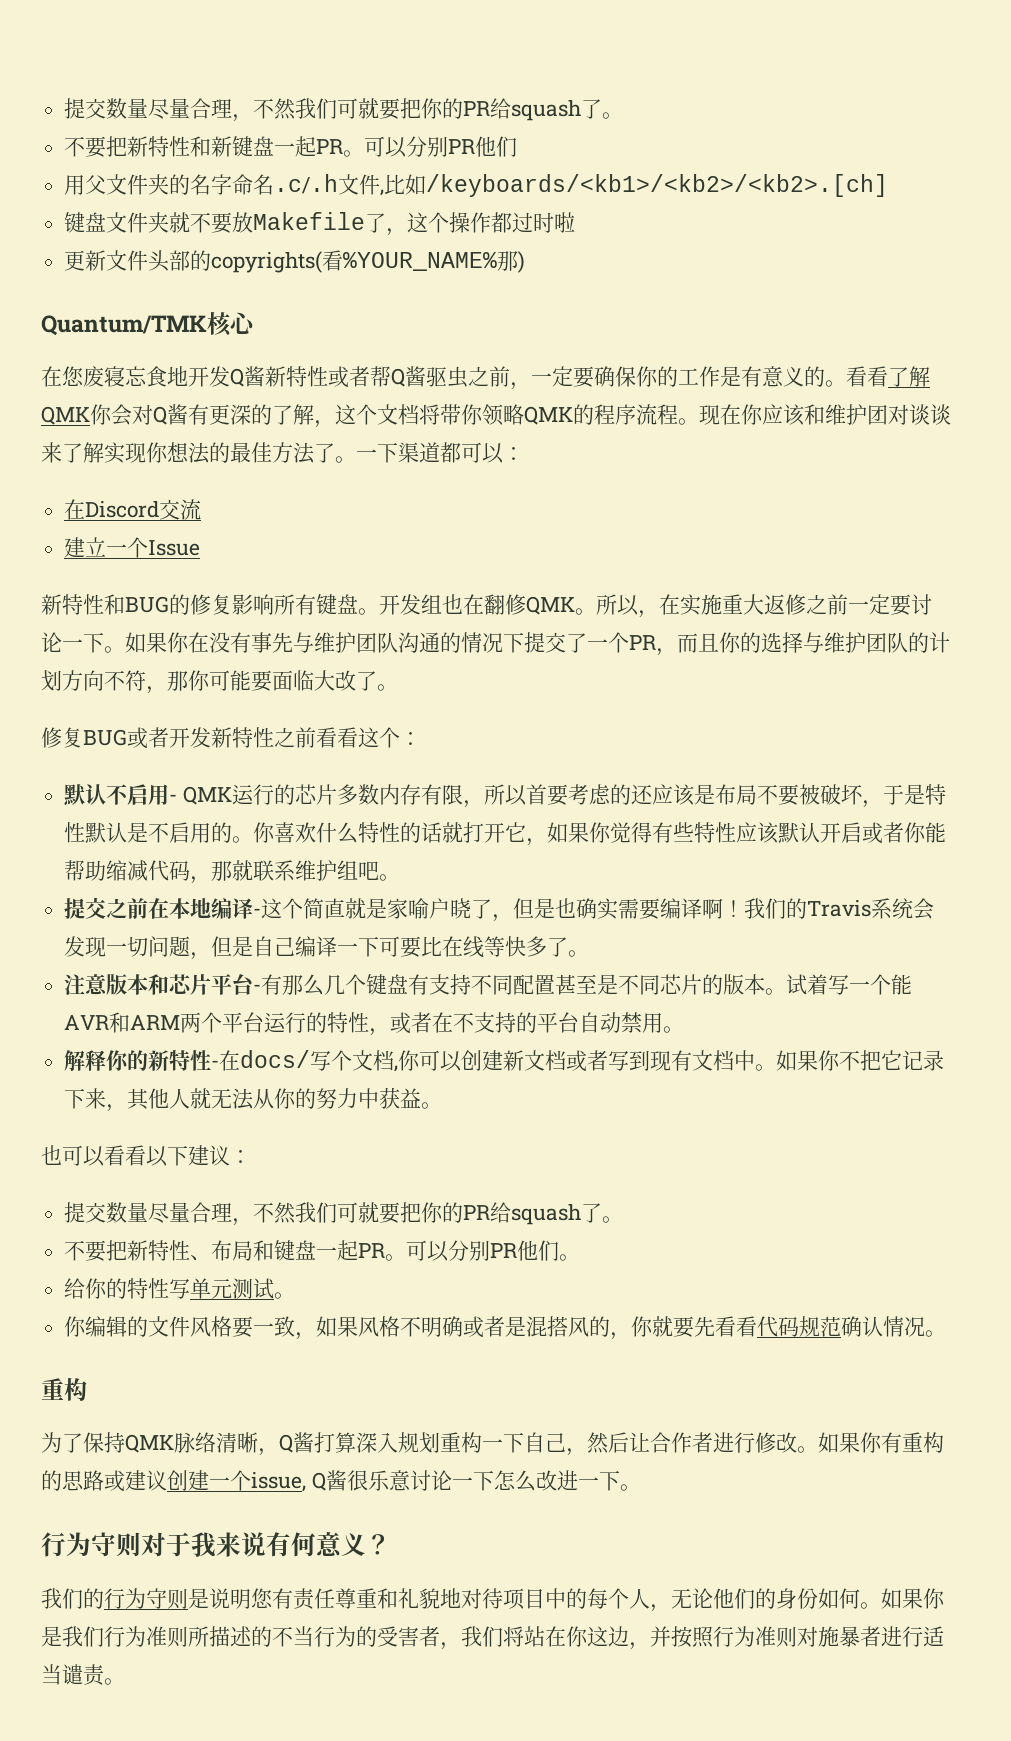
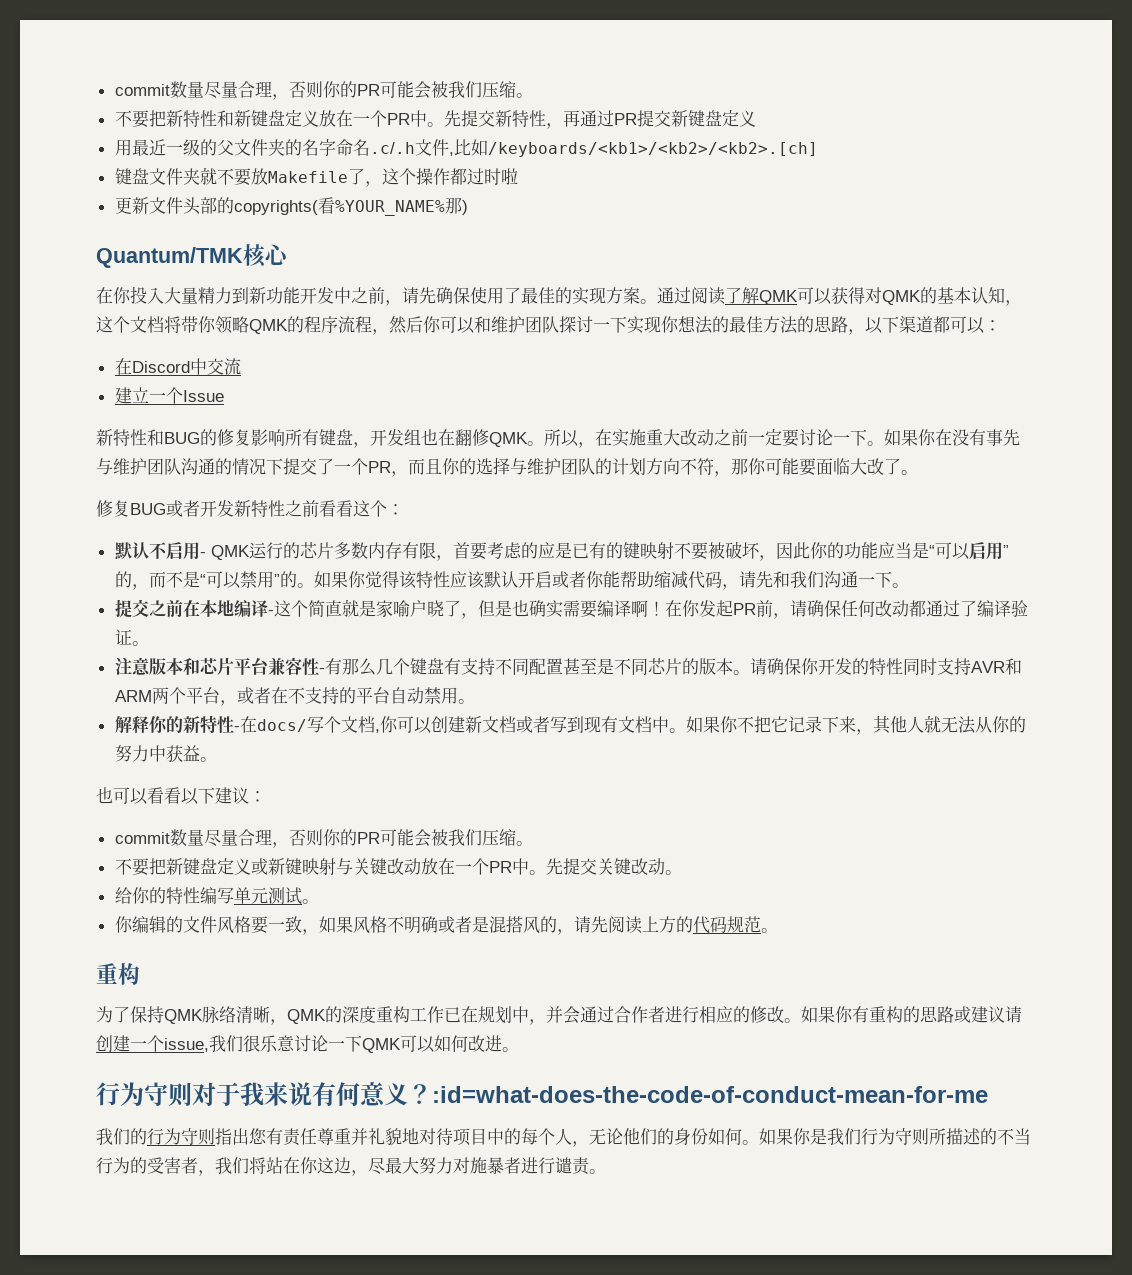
[64,98,603,122] 提交数量尽量合理，不然我们可就要把你的PR给squash了 -> [114,81,516,100] commit数量尽量合理，否则你的PR可能会被我们压缩
[274,136,518,158] [64,175,86,195] 一起PR。可以分别PR他们 // 用 -> [284,110,756,129] [114,139,217,156] 定义放在一个PR中。先提交新特性，再通过PR提交新键盘定义 // 用最近一级的
[62,366,930,390] [41,404,314,426] 您废寝忘食地开发Q酱新特性或者帮Q酱驱虫之前，一定要确保你的工作是有意义的。看看了解QMK你会对Q酱有更深的了解 -> [113,286,1005,306] 你投入大量精力到新功能开发中之前，请先确保使用了最佳的实现方案。通过阅读了解QMK可以获得对QMK的基本认知
[678,404,951,426] [41,442,104,463] 。现在你应该和维护团对谈谈来了解 -> [372,316,627,335] ，然后你可以和维护团队探讨一下
[314,443,377,463] 了。一 -> [797,316,883,335] 的思路，以
(160, 509) none -> [189,358,207,375] 中
[358,608,379,615] 。 -> [353,442,370,448] ，
[764,594,806,615] 返修 -> [680,429,714,446] 改动
[483,784,527,806] 所以 -> (453, 558) none
[630,784,946,808] [64,822,548,846] 还应该是布局不要被破坏，于是特性默认是不启用的。你喜欢什么特性的话就打开它， -> [537,541,1009,561] [114,571,314,590] 应是已有的键映射不要被破坏，因此你的功能应当是“可以启用”的，而不是“可以禁用”的。
[652,822,695,843] 有些 -> [398,571,417,589] 该
[211,860,380,881] 那就联系维护组吧 -> [738,571,892,588] 请先和我们沟通一下
[744,898,935,920] [64,936,569,960] 我们的Travis系统会发现一切问题，但是自己编译一下可要比在线等快多了 -> [664,600,1028,619] [114,629,132,645] 在你发起PR前，请确保任何改动都通过了编译验证
(255, 984) none -> [267,657,319,676] 兼容性
[786,974,913,995] 试着写一个能 -> [749,658,971,676] 请确保你开发的特性同时支持
[264,1012,370,1033] 运行的特性 -> (220, 695) none
[64,1202,624,1226] [64,1240,560,1262] 提交数量尽量合理，不然我们可就要把你的PR给squash了。 // 不要把新特性、布局和键盘一起PR。可以分别PR他们 -> [114,829,533,848] [114,858,665,876] commit数量尽量合理，否则你的PR可能会被我们压缩。 // 不要把新键盘定义或新键映射与关键改动放在一个PR中。先提交关键改动
(170, 1288) none -> [199,887,217,904] 编
[631,1316,926,1338] 你就要先看看代码规范确认情况 -> [573,916,761,934] 请先阅读上方的代码规范
[279,1432,650,1456] Q酱打算深入规划重构一下自己，然后让 -> [287,1006,614,1025] QMK的深度重构工作已在规划中，并会通过
(755, 1442) none -> [699,1006,750,1023] 相应的
(167, 1480) none -> [1005,1006,1022,1023] 请
[311,1470,347,1491] Q酱 -> [209,1035,243,1052] 我们
[493,1470,620,1492] 怎么改进一下 -> [362,1035,502,1053] QMK可以如何改进
(391, 1544) none -> [432,1086,988,1103] :id=what-does-the-code-of-conduct-mean-for-me
[188,1588,251,1609] 是说明 -> [215,1128,249,1145] 指出
[377,1588,398,1609] 和 -> [351,1128,368,1145] 并
[146,1626,167,1647] 准 -> [895,1128,912,1145] 守
[650,1626,797,1648] 并按照行为准则 -> [368,1157,453,1175] 尽最大努力
[923,1626,944,1647] [41,1664,62,1685] 适当 -> (555, 1165) none

